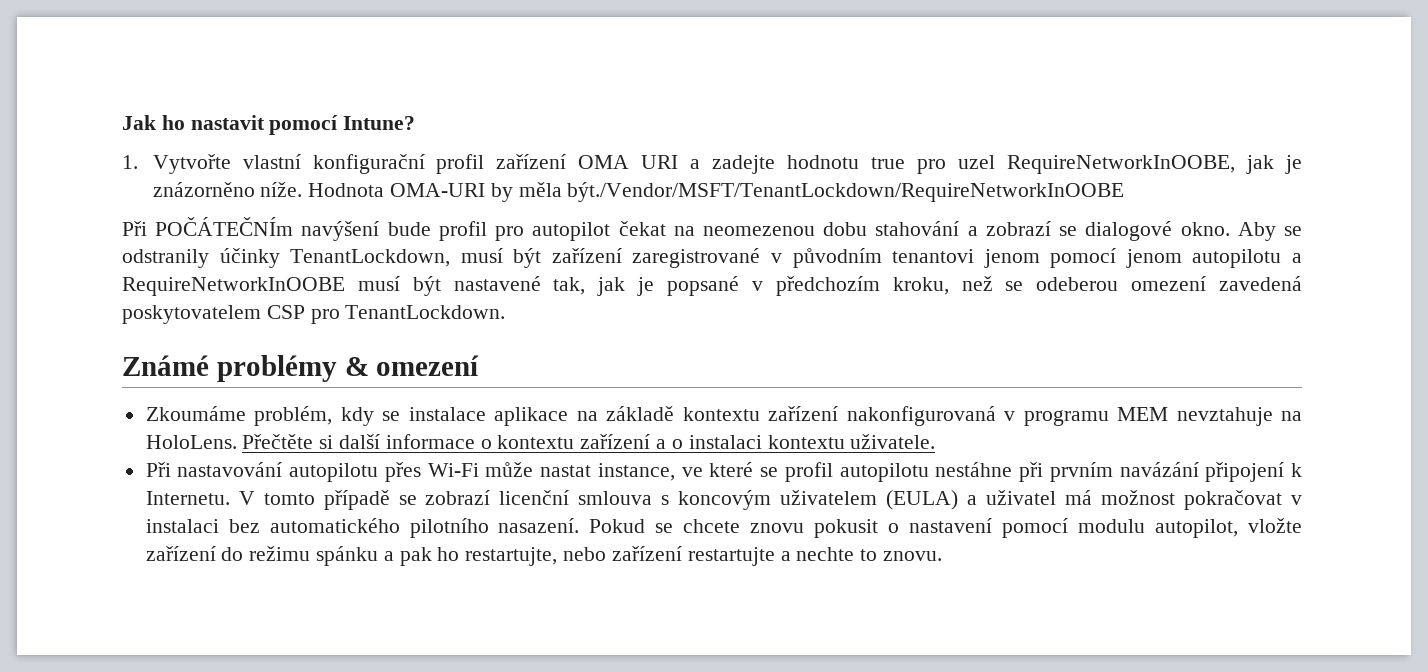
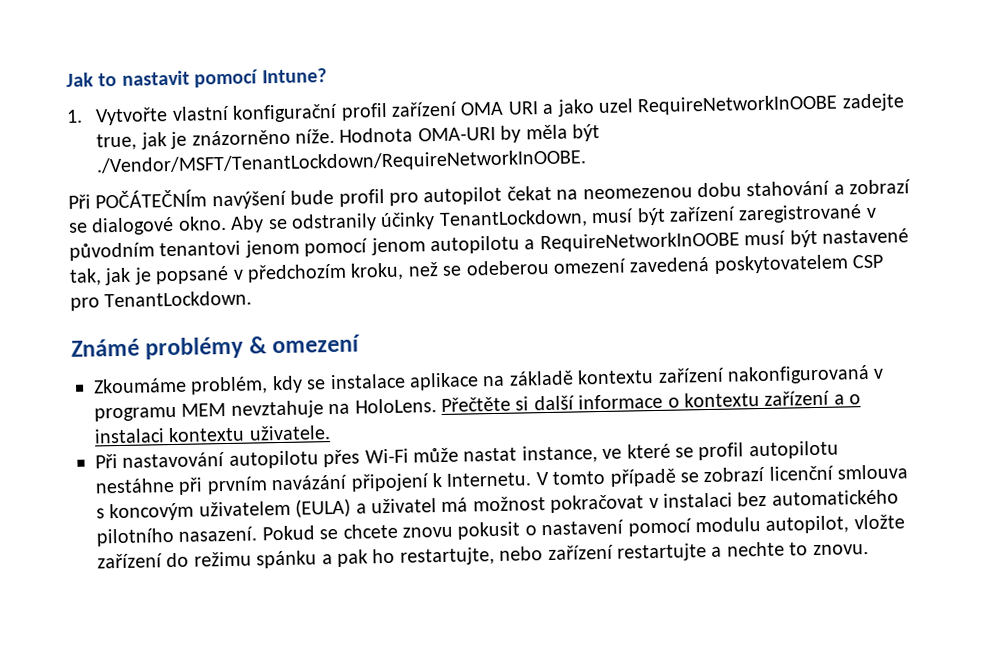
[161,115,185,130] ho -> [98,72,118,87] to
[712,155,1236,174] zadejte hodnotu true pro uzel RequireNetworkInOOBE, -> [556,93,905,117] [96,133,138,151] jako uzel RequireNetworkInOOBE zadejte true,
[567,182,1125,202] být./Vendor/MSFT/TenantLockdown/RequireNetworkInOOBE -> [571,123,600,142] [96,149,588,176] být ./Vendor/MSFT/TenantLockdown/RequireNetworkInOOBE.

